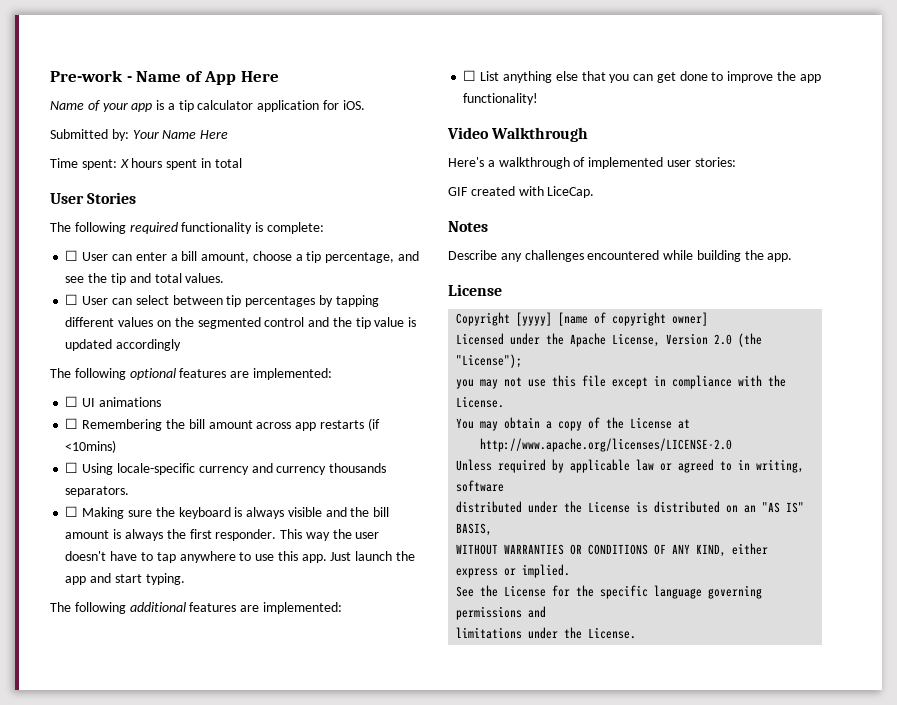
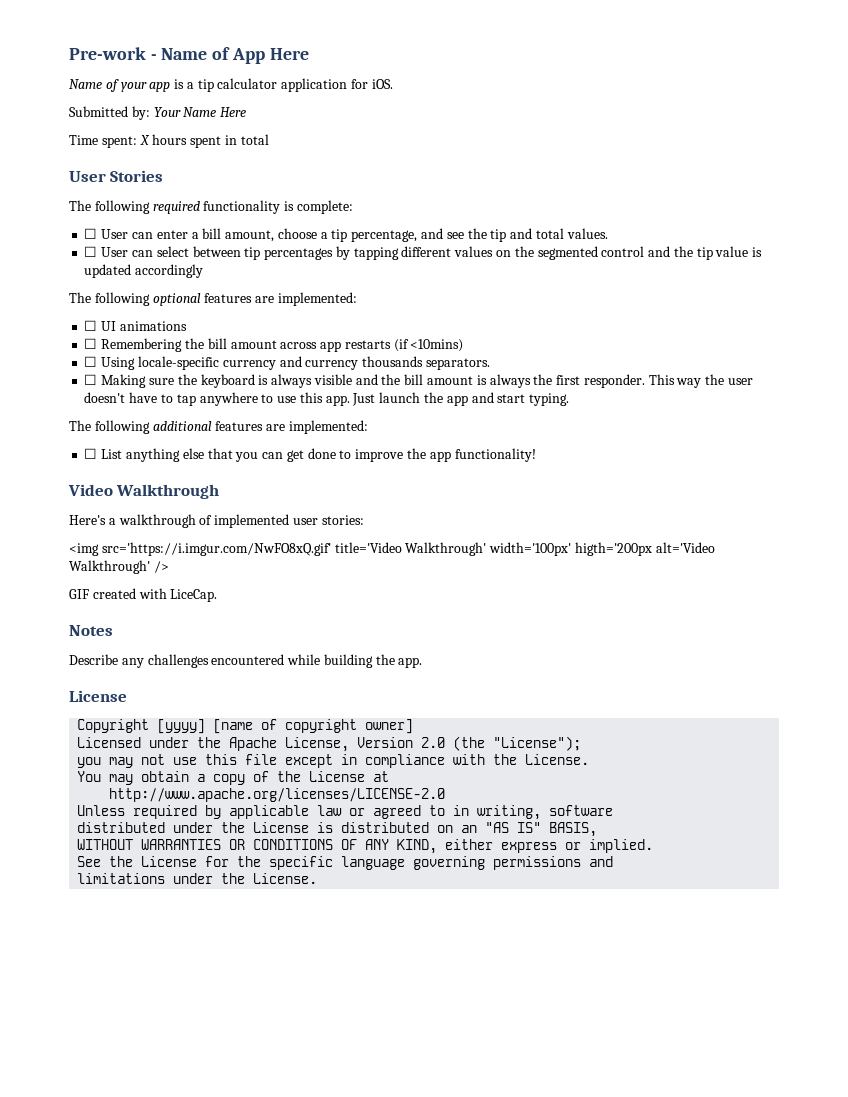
(736, 162) none -> [69,542,715,556] [69,560,169,574] // <img src='https://i.imgur.com/NwFO8xQ.gif' title='Video Walkthrough' width='100px' higth='200px alt='Video Walkthrough' />

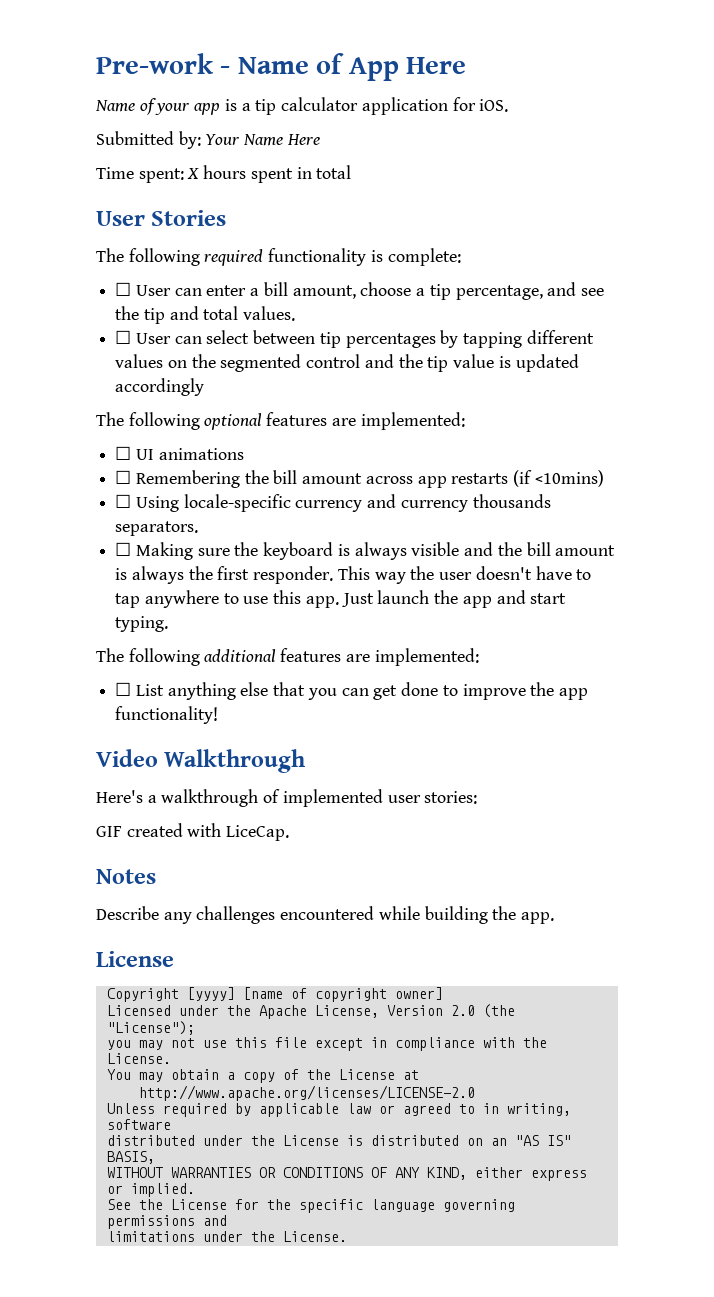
[69,542,715,556] [69,560,169,574] // <img src='https://i.imgur.com/NwFO8xQ.gif' title='Video Walkthrough' width='100px' higth='200px alt='Video Walkthrough' /> -> (478, 797) none

